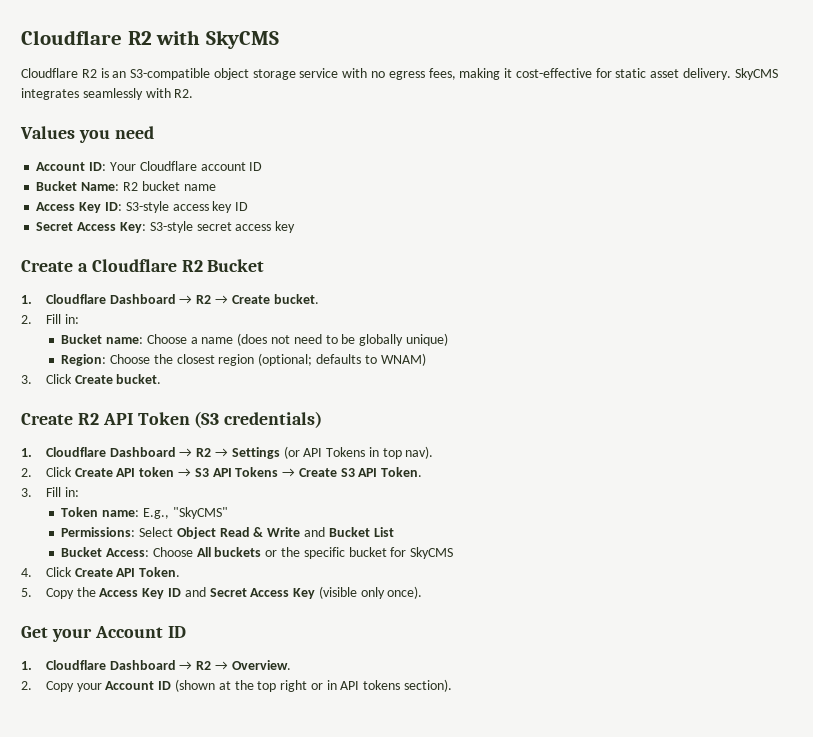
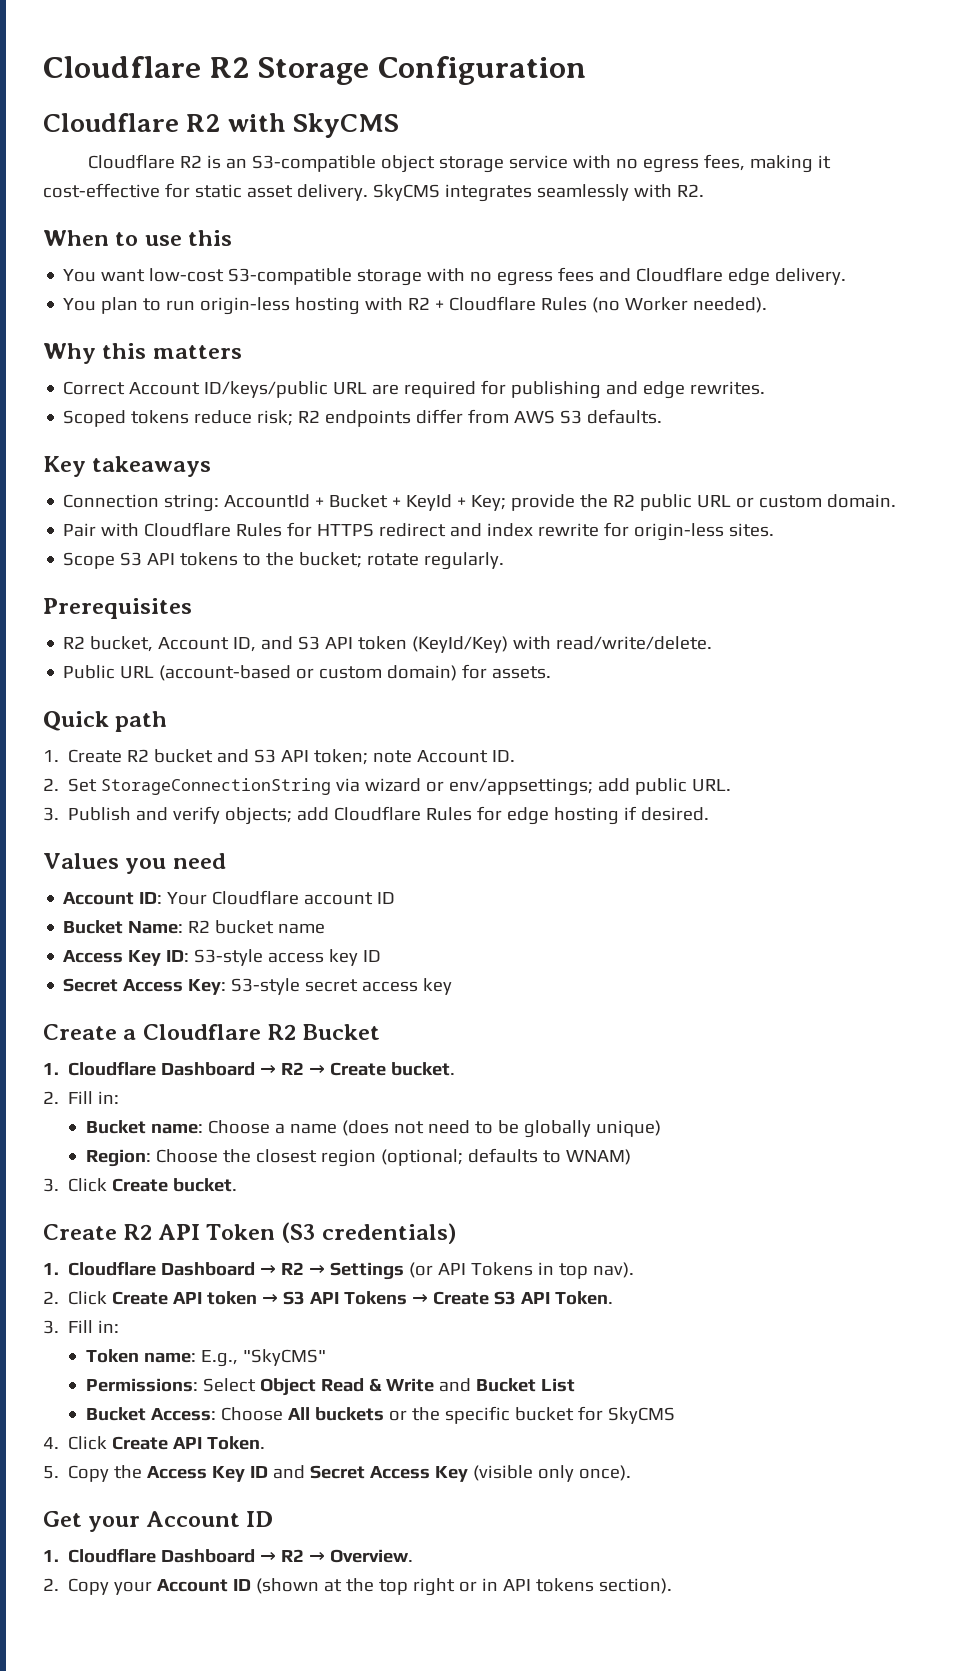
[21,30,152,45] Cloudflare R2 -> [43,56,586,85] [43,113,221,132] Cloudflare R2 Storage Configuration // Cloudflare R2
(194, 93) none -> [43,230,233,246] [63,267,847,286] [63,296,768,315] [43,343,242,364] [63,380,766,399] [63,409,663,427] [43,456,212,477] [63,494,897,512] [63,522,775,541] [63,552,505,570] [43,598,192,619] [63,636,713,653] [63,664,552,681] [43,711,168,732] [43,749,516,765] [43,778,732,796] [43,806,710,825] // When to use this // You want low-cost S3-compatible storage with no egress fees and Cloudflare edge delivery. // You plan to run origin-less hosting with R2 + Cloudflare Rules (no Worker needed). // Why this matters // Correct Account ID/keys/public URL are required for publishing and edge rewrites. // Scoped tokens reduce risk; R2 endpoints differ from AWS S3 defaults. // Key takeaways // Connection string: AccountId + Bucket + KeyId + Key; provide the R2 public URL or custom domain. // Pair with Cloudflare Rules for HTTPS redirect and index rewrite for origin-less sites. // Scope S3 API tokens to the bucket; rotate regularly. // Prerequisites // R2 bucket, Account ID, and S3 API token (KeyId/Key) with read/write/delete. // Public URL (account-based or custom domain) for assets. // Quick path // 1. Create R2 bucket and S3 API token; note Account ID. // 2. Set StorageConnectionString via wizard or env/appsettings; add public URL. // 3. Publish and verify objects; add Cloudflare Rules for edge hosting if desired.

